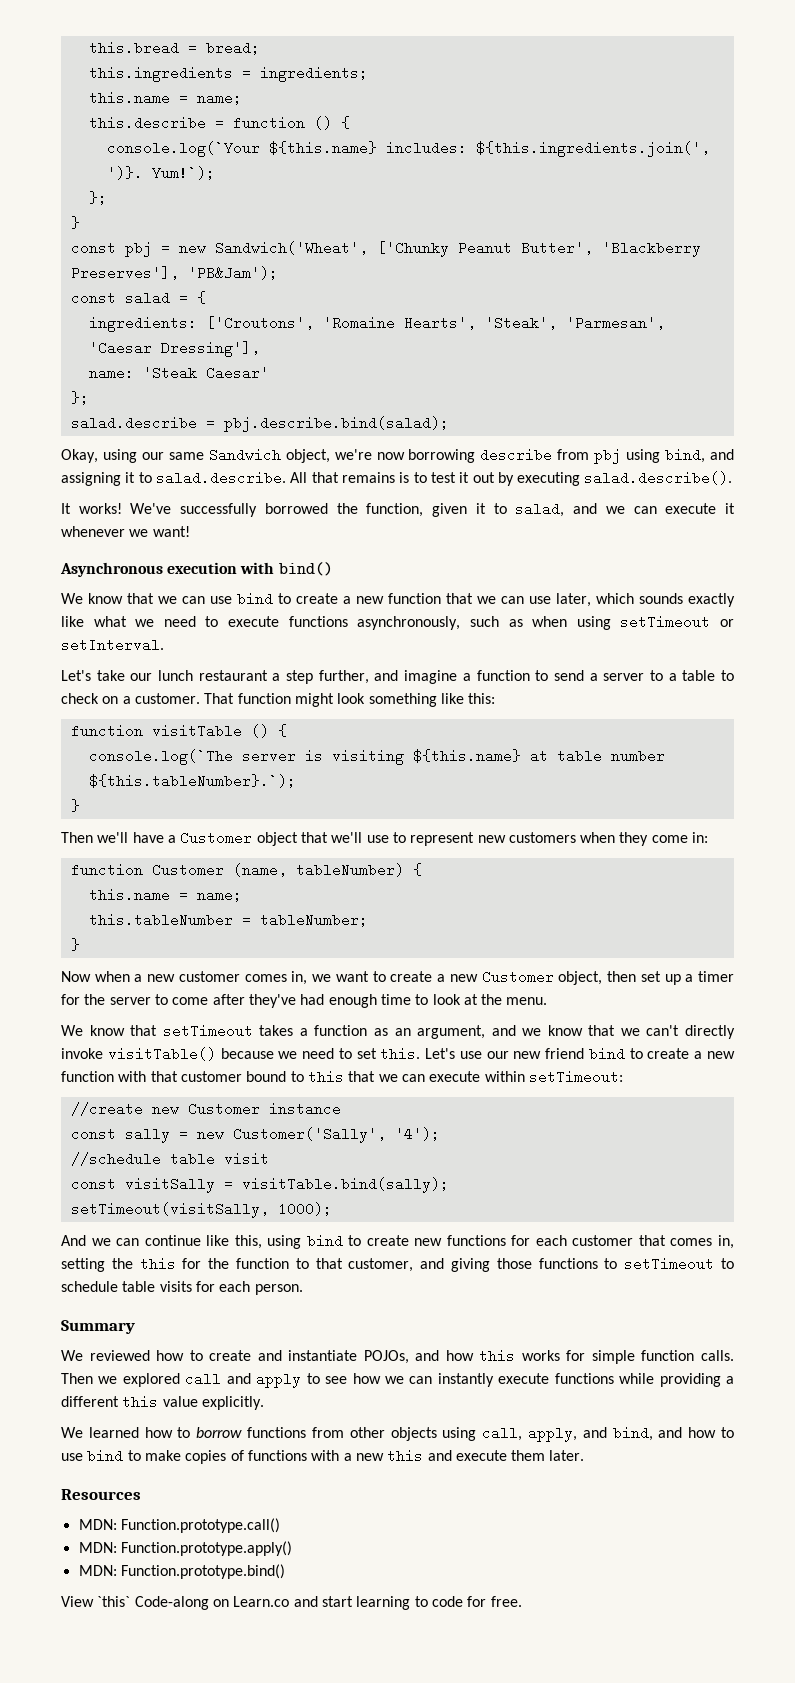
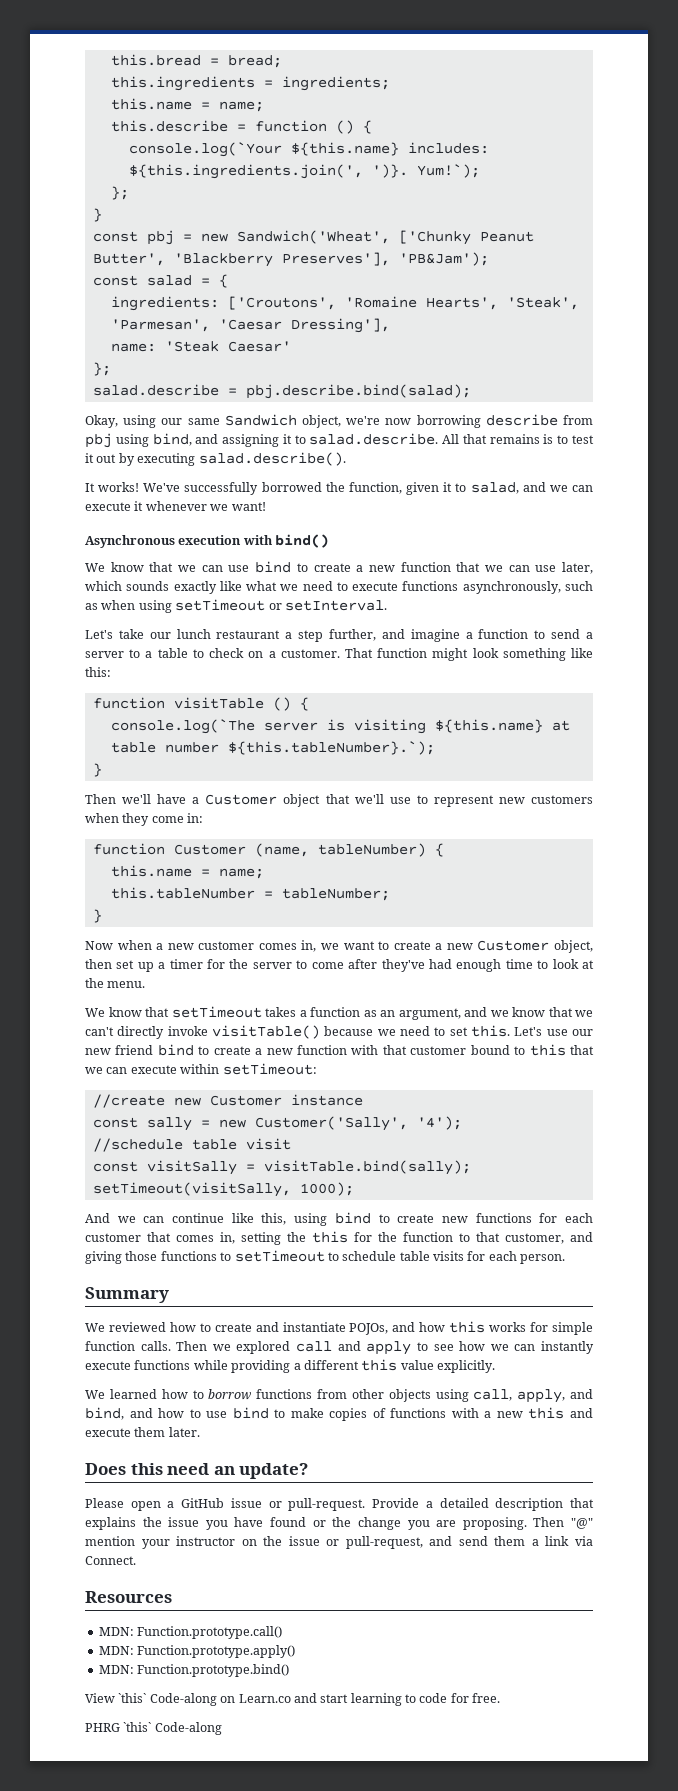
(585, 1455) none -> [85,1463,309,1479] [85,1498,594,1511] [85,1517,594,1530] [85,1536,594,1549] [85,1556,136,1565] // Does this need an update? // Please open a GitHub issue or pull-request. Provide a detailed description that explains the issue you have found or the change you are proposing. Then "@" mention your instructor on the issue or pull-request, and send them a link via Connect.
(522, 1601) none -> [85,1722,222,1735] // PHRG `this` Code-along

